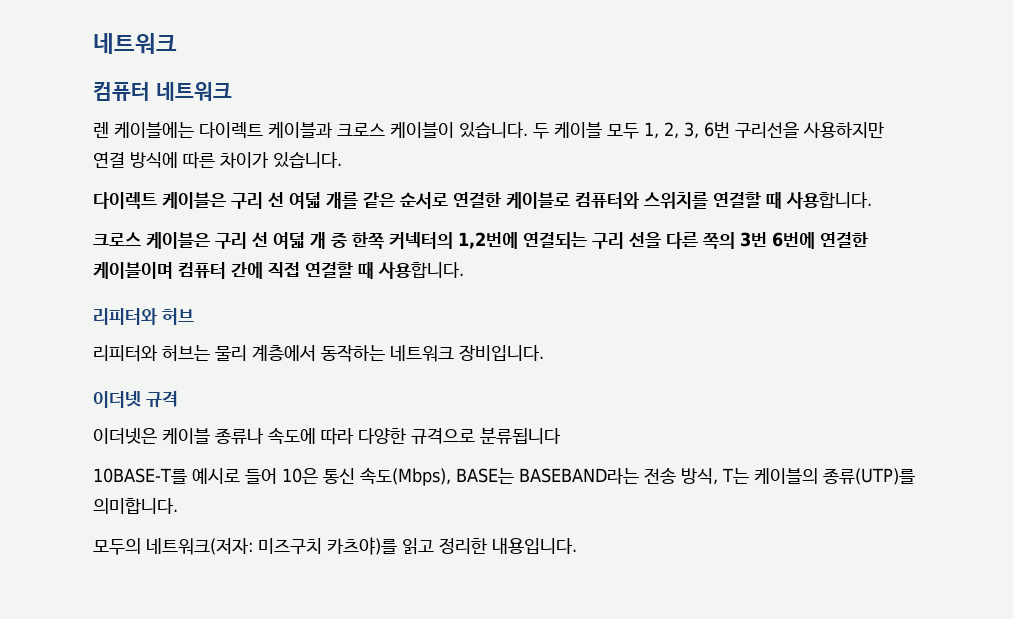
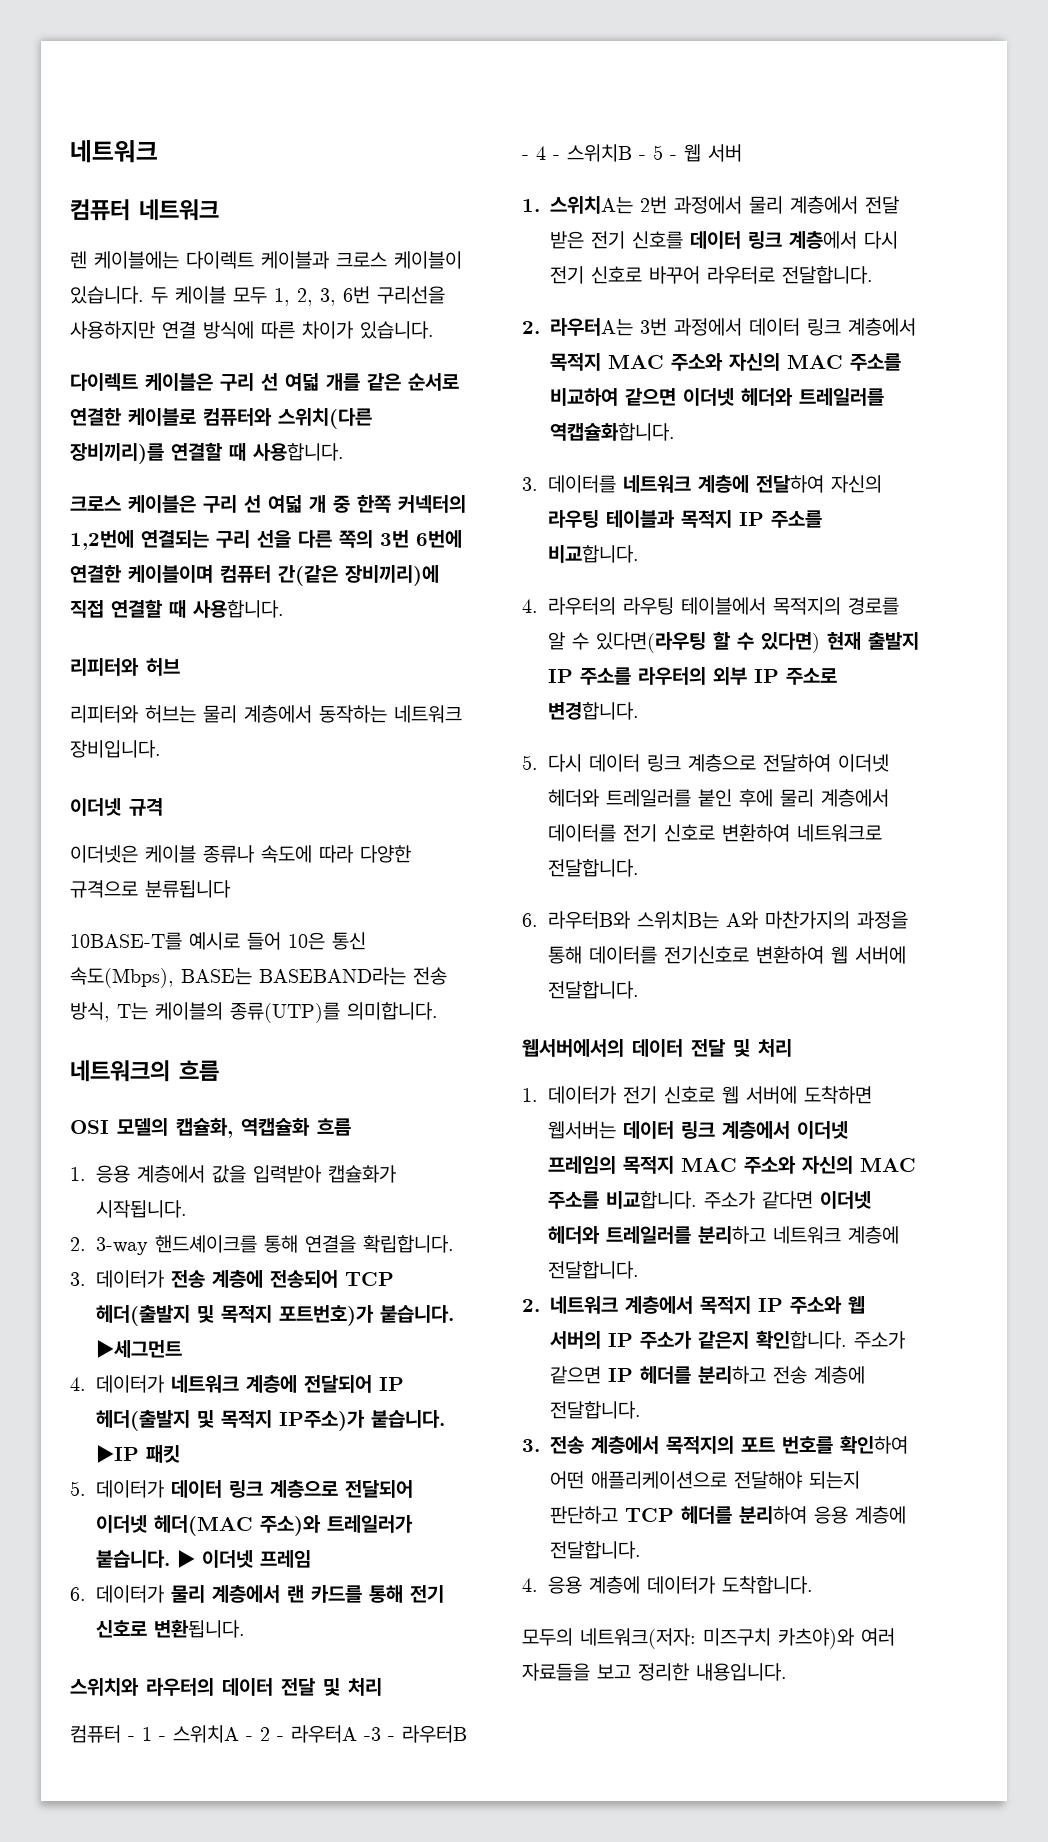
[644,192,708,209] 스위치를 -> [278,408,372,429] [70,443,164,464] 스위치(다른 장비끼리)를
[231,262,263,279] 간에 -> [278,565,439,586] 간(같은 장비끼리)에
(178, 506) none -> [70,1060,219,1082] [70,1118,351,1138] [70,1165,397,1183] [96,1200,188,1218] [70,1235,455,1255] [70,1270,395,1288] [96,1305,455,1326] [96,1340,183,1358] [70,1375,405,1393] [96,1410,446,1431] [96,1445,181,1463] [70,1480,414,1498] [96,1515,414,1536] [96,1550,312,1568] [70,1585,445,1603] [96,1619,246,1638] [70,1678,382,1696] [70,1725,467,1743] [522,144,742,162] [522,196,899,214] [550,231,898,249] [550,266,873,284] [522,318,916,336] [550,353,901,371] [550,388,884,406] [550,423,675,441] [522,475,883,493] [548,510,823,528] [548,545,640,563] [522,597,900,615] [548,631,920,653] [548,667,838,685] [548,702,640,720] [522,754,890,772] [548,789,890,807] [548,824,883,842] [548,859,640,877] [522,911,909,929] [548,946,907,964] [548,981,640,999] [522,1039,792,1057] [522,1086,873,1104] [548,1121,849,1139] [548,1156,917,1174] [548,1191,872,1209] [548,1226,900,1244] [548,1261,640,1279] [522,1296,865,1314] [550,1330,905,1349] [550,1366,865,1384] [550,1401,641,1419] [522,1435,908,1454] [550,1471,860,1489] [550,1506,906,1524] [550,1541,641,1559] [522,1576,814,1594] // 네트워크의 흐름 // OSI 모델의 캡슐화, 역캡슐화 흐름 // 1. 응용 계층에서 값을 입력받아 캡슐화가 시작됩니다. // 2. 3-way 핸드셰이크를 통해 연결을 확립합니다. // 3. 데이터가 전송 계층에 전송되어 TCP 헤더(출발지 및 목적지 포트번호)가 붙습니다. ▶세그먼트 // 4. 데이터가 네트워크 계층에 전달되어 IP 헤더(출발지 및 목적지 IP주소)가 붙습니다. ▶IP 패킷 // 5. 데이터가 데이터 링크 계층으로 전달되어 이더넷 헤더(MAC 주소)와 트레일러가 붙습니다. ▶ 이더넷 프레임 // 6. 데이터가 물리 계층에서 랜 카드를 통해 전기 신호로 변환됩니다. // 스위치와 라우터의 데이터 전달 및 처리 // 컴퓨터 - 1 - 스위치A - 2 - 라우터A -3 - 라우터B - 4 - 스위치B - 5 - 웹 서버 // 1. 스위치A는 2번 과정에서 물리 계층에서 전달 받은 전기 신호를 데이터 링크 계층에서 다시 전기 신호로 바꾸어 라우터로 전달합니다. // 2. 라우터A는 3번 과정에서 데이터 링크 계층에서 목적지 MAC 주소와 자신의 MAC 주소를 비교하여 같으면 이더넷 헤더와 트레일러를 역캡슐화합니다. // 3. 데이터를 네트워크 계층에 전달하여 자신의 라우팅 테이블과 목적지 IP 주소를 비교합니다. // 4. 라우터의 라우팅 테이블에서 목적지의 경로를 알 수 있다면(라우팅 할 수 있다면) 현재 출발지 IP 주소를 라우터의 외부 IP 주소로 변경합니다. // 5. 다시 데이터 링크 계층으로 전달하여 이더넷 헤더와 트레일러를 붙인 후에 물리 계층에서 데이터를 전기 신호로 변환하여 네트워크로 전달합니다. // 6. 라우터B와 스위치B는 A와 마찬가지의 과정을 통해 데이터를 전기신호로 변환하여 웹 서버에 전달합니다. // 웹서버에서의 데이터 전달 및 처리 // 1. 데이터가 전기 신호로 웹 서버에 도착하면 웹서버는 데이터 링크 계층에서 이더넷 프레임의 목적지 MAC 주소와 자신의 MAC 주소를 비교합니다. 주소가 같다면 이더넷 헤더와 트레일러를 분리하고 네트워크 계층에 전달합니다. // 2. 네트워크 계층에서 목적지 IP 주소와 웹 서버의 IP 주소가 같은지 확인합니다. 주소가 같으면 IP 헤더를 분리하고 전송 계층에 전달합니다. // 3. 전송 계층에서 목적지의 포트 번호를 확인하여 어떤 애플리케이션으로 전달해야 되는지 판단하고 TCP 헤더를 분리하여 응용 계층에 전달합니다. // 4. 응용 계층에 데이터가 도착합니다.
[327,537,434,555] 카츠야)를 읽고 -> [778,1628,895,1649] [522,1663,631,1681] 카츠야)와 여러 자료들을 보고

